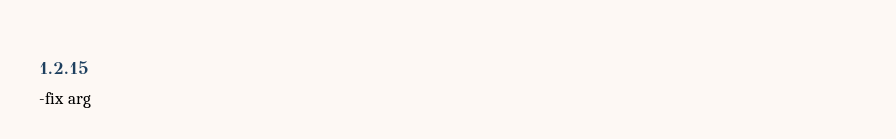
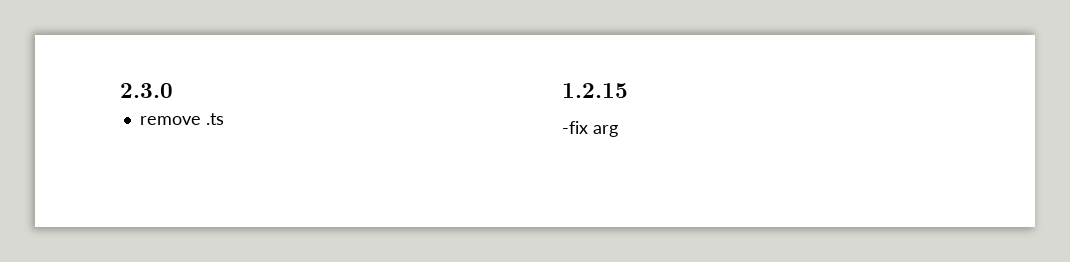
(39, 67) none -> [120,83,173,98] [139,113,224,125] 2.3.0 // remove .ts //

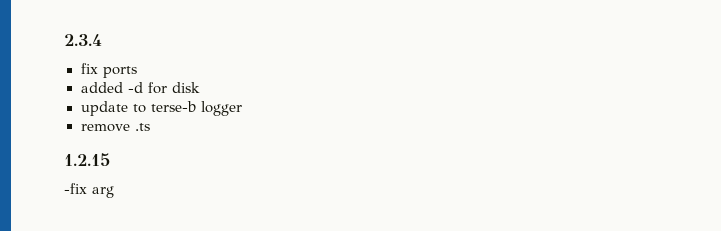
[120,83,173,98] 2.3.0 -> [64,34,102,46] [80,63,137,78] [80,82,200,94] [80,101,242,116] 2.3.4 // fix ports // added -d for disk // update to terse-b logger

